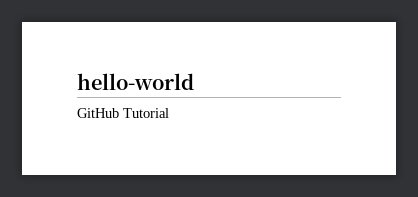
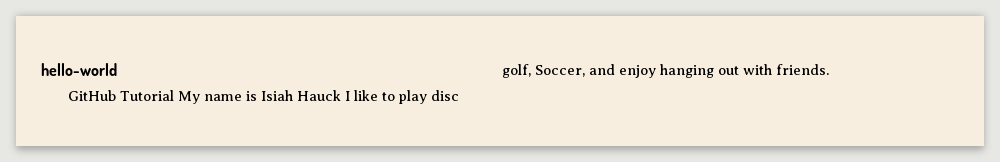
(169, 113) none -> [177,90,459,104] [502,64,829,78] My name is Isiah Hauck I like to play disc golf, Soccer, and enjoy hanging out with friends.

